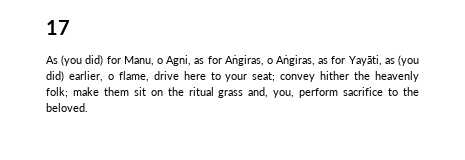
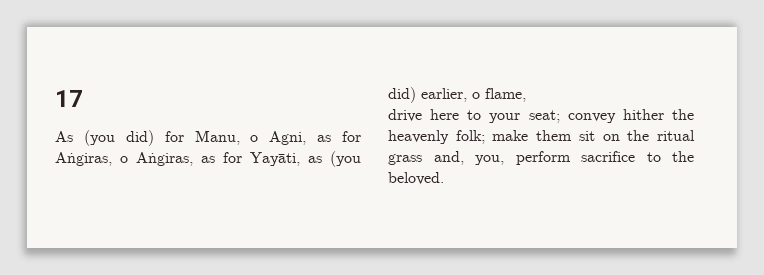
(149, 76) none -> (526, 95) //

